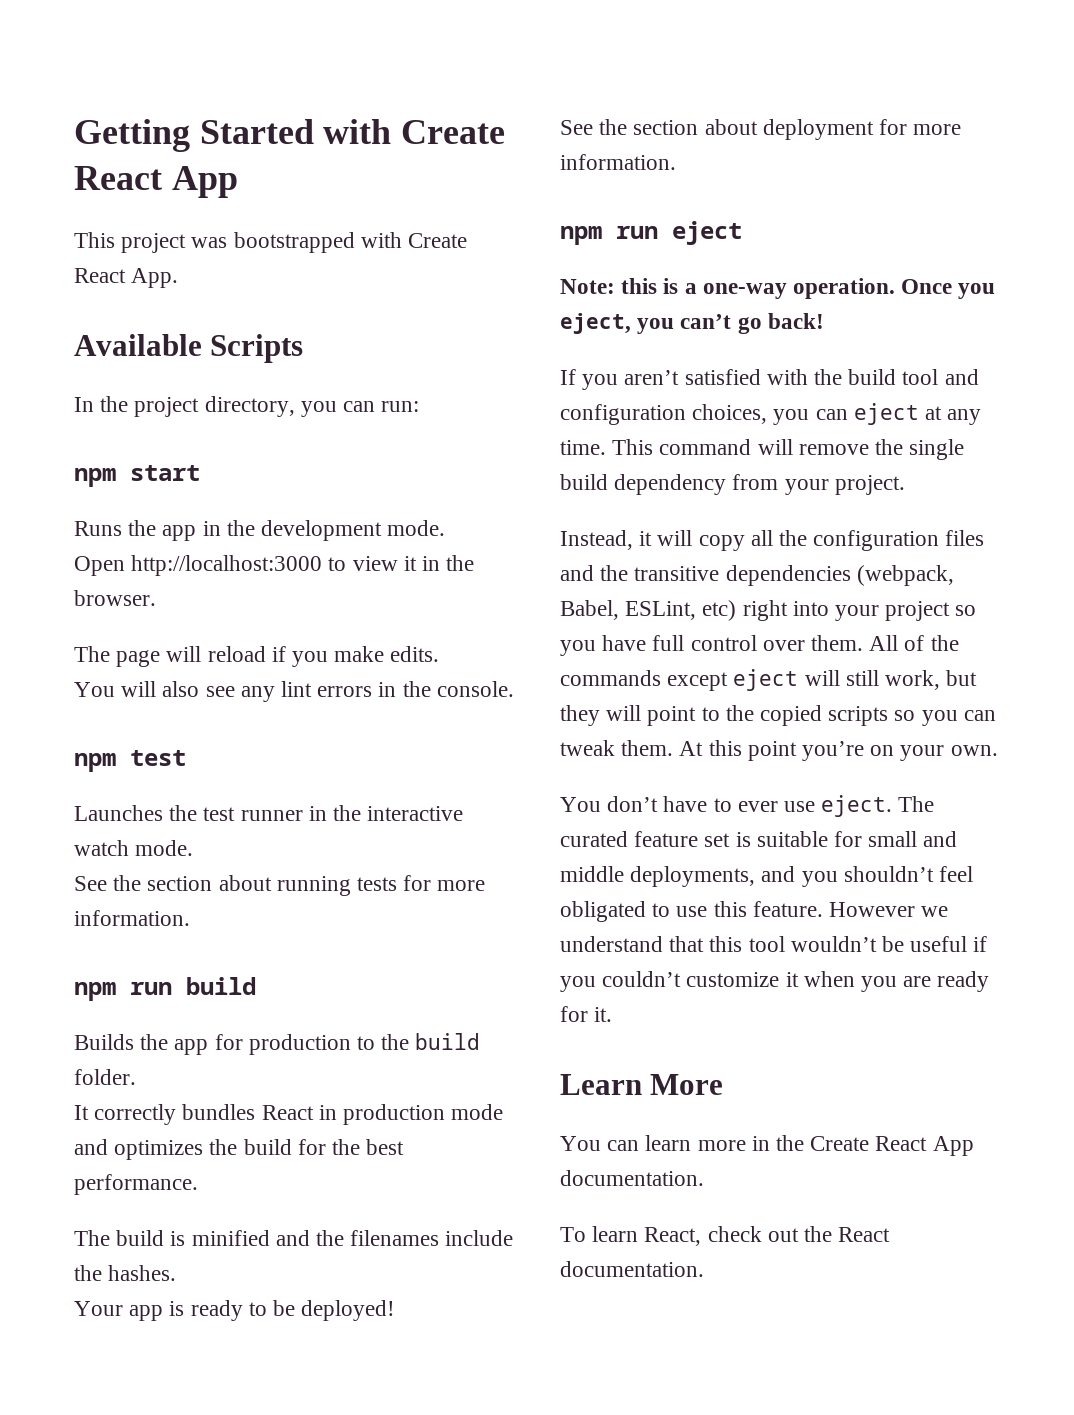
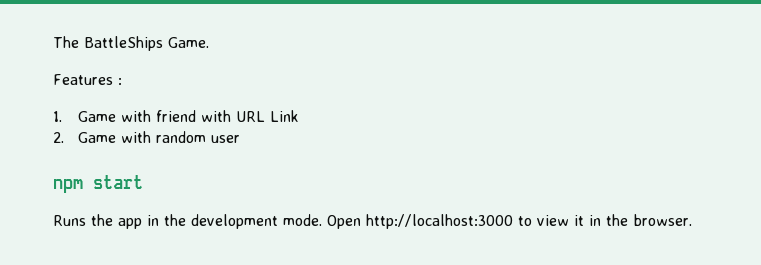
[74,119,506,152] [74,166,238,198] [74,232,468,253] [74,268,179,288] [74,334,304,363] [74,396,420,417] Getting Started with Create React App // This project was bootstrapped with Create React App. // Available Scripts // In the project directory, you can run: -> [53,36,209,51] [53,74,122,85] [53,110,299,122] [53,131,240,143] The BattleShips Game. // Features : // 1. Game with friend with URL Link // 2. Game with random user
(446, 528) // -> (322, 220) none
[74,646,440,667] [74,681,514,702] [74,750,186,772] [74,805,464,821] [74,840,194,856] [74,875,486,896] [74,910,190,926] [74,977,256,1001] [74,1033,481,1055] [74,1069,136,1085] [74,1104,504,1125] [74,1139,405,1160] [74,1174,198,1195] [74,1230,514,1246] [74,1265,177,1281] [74,1300,396,1321] [560,119,962,140] [560,154,676,170] [560,221,742,245] [560,278,996,299] [560,313,824,334] [560,369,979,390] [560,403,982,425] [560,439,965,460] [560,474,905,495] [560,530,985,551] [560,565,954,586] [560,600,977,621] [560,635,959,656] [560,669,978,691] [560,705,996,726] [560,740,998,761] [560,795,935,817] [560,831,958,847] [560,866,974,887] [560,901,949,922] [560,936,988,952] [560,971,990,992] [560,1006,613,1022] [560,1074,724,1095] [560,1135,974,1156] [560,1170,704,1186] [560,1226,891,1246] [560,1261,704,1277] // The page will reload if you make edits. // You will also see any lint errors in the console. // npm test // Launches the test runner in the interactive watch mode. // See the section about running tests for more information. // npm run build // Builds the app for production to the build folder. // It correctly bundles React in production mode and optimizes the build for the best performance. // The build is minified and the filenames include the hashes. // Your app is ready to be deployed! // See the section about deployment for more information. // npm run eject // Note: this is a one-way operation. Once you eject, you can’t go back! // If you aren’t satisfied with the build tool and configuration choices, you can eject at any time. This command will remove the single build dependency from your project. // Instead, it will copy all the configuration files and the transitive dependencies (webpack, Babel, ESLint, etc) right into your project so you have full control over them. All of the commands except eject will still work, but they will point to the copied scripts so you can tweak them. At this point you’re on your own. // You don’t have to ever use eject. The curated feature set is suitable for small and middle deployments, and you shouldn’t feel obligated to use this feature. However we understand that this tool wouldn’t be useful if you couldn’t customize it when you are ready for it. // Learn More // You can learn more in the Create React App documentation. // To learn React, check out the React documentation. -> (692, 220) none

